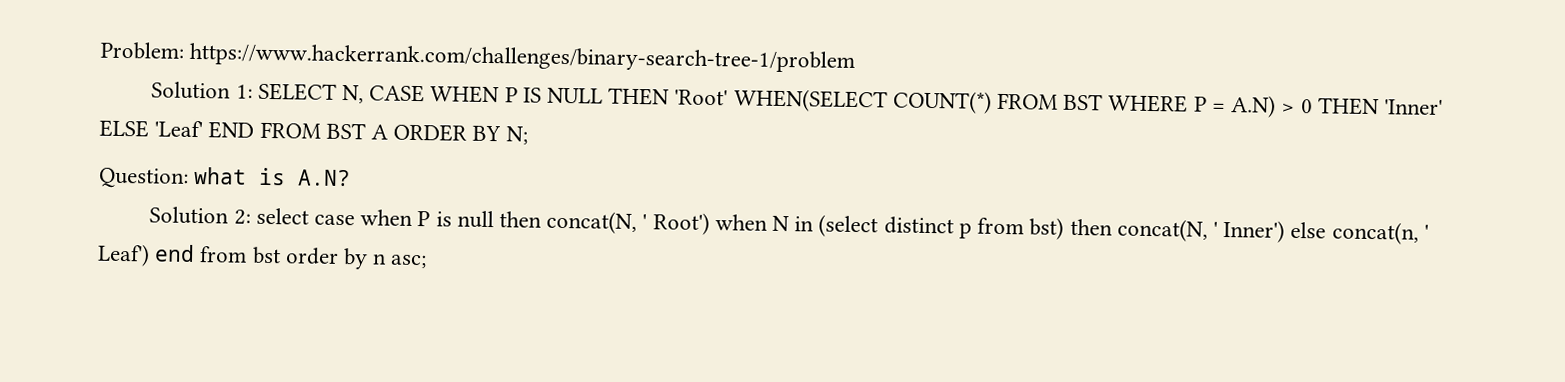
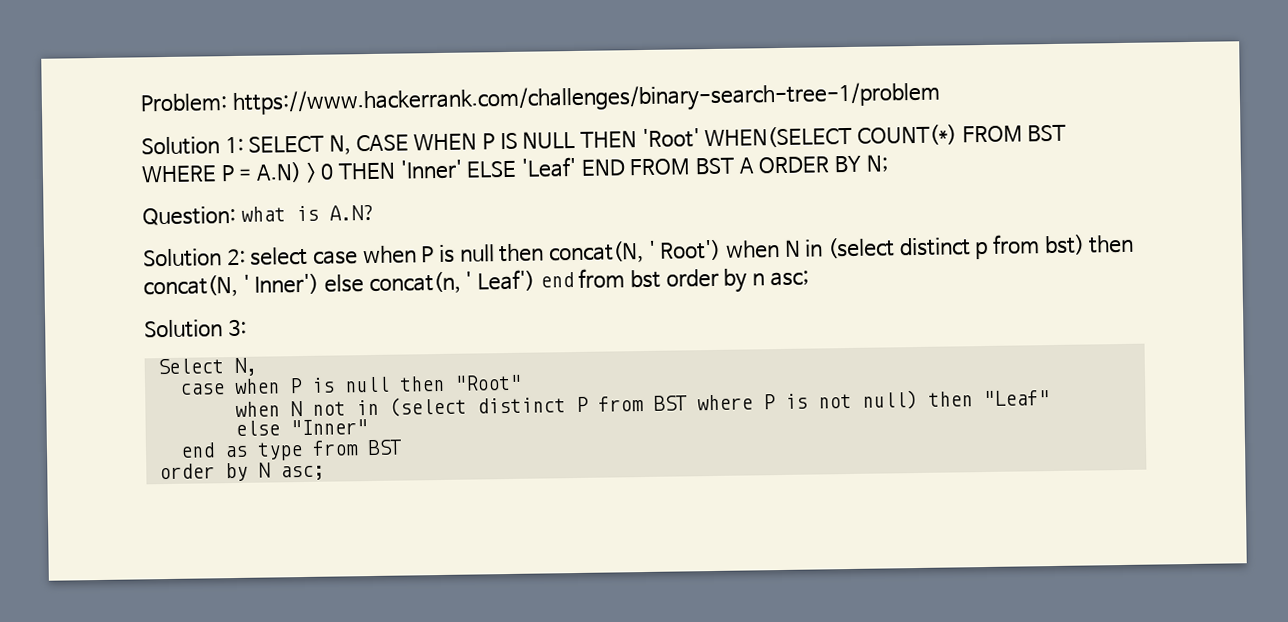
(428, 261) none -> [144,318,247,339] [156,357,257,377] [179,374,522,395] [234,390,1050,418] [234,419,368,437] [179,439,402,461] [158,462,325,482] // Solution 3: // Select N, // case when P is null then "Root" // when N not in (select distinct P from BST where P is not null) then "Leaf" // else "Inner" // end as type from BST // order by N asc;

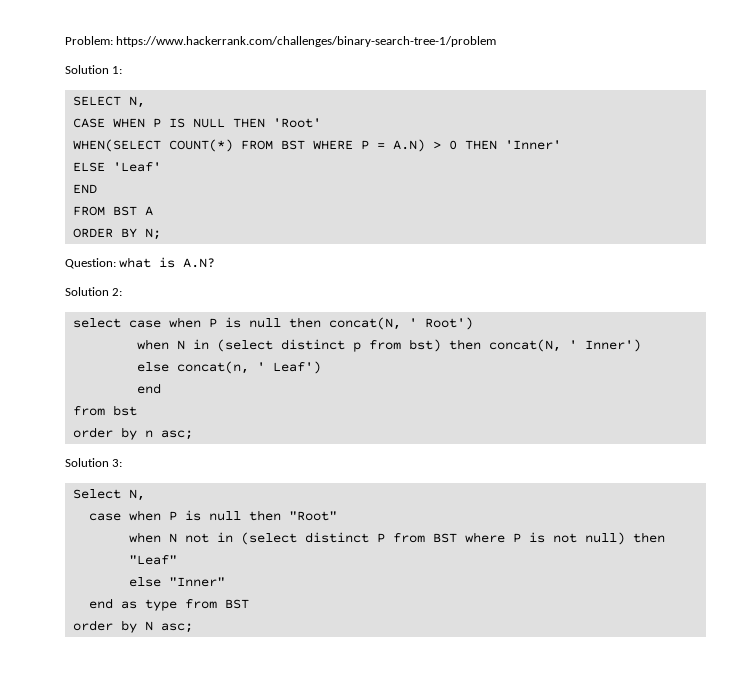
(244, 145) none -> (123, 70) //
(352, 144) none -> (145, 102) //
(700, 138) none -> (321, 123) //
(463, 169) none -> (561, 145) //
(578, 167) none -> (161, 167) //
(626, 167) none -> (97, 189) //
(754, 165) none -> (153, 211) //
(246, 257) none -> (123, 292) //
(722, 250) none -> (473, 323) //
(320, 284) none -> (641, 345) //
[539,272,574,288] end -> [136,383,161,394] // end //
(661, 279) none -> (137, 410) //

